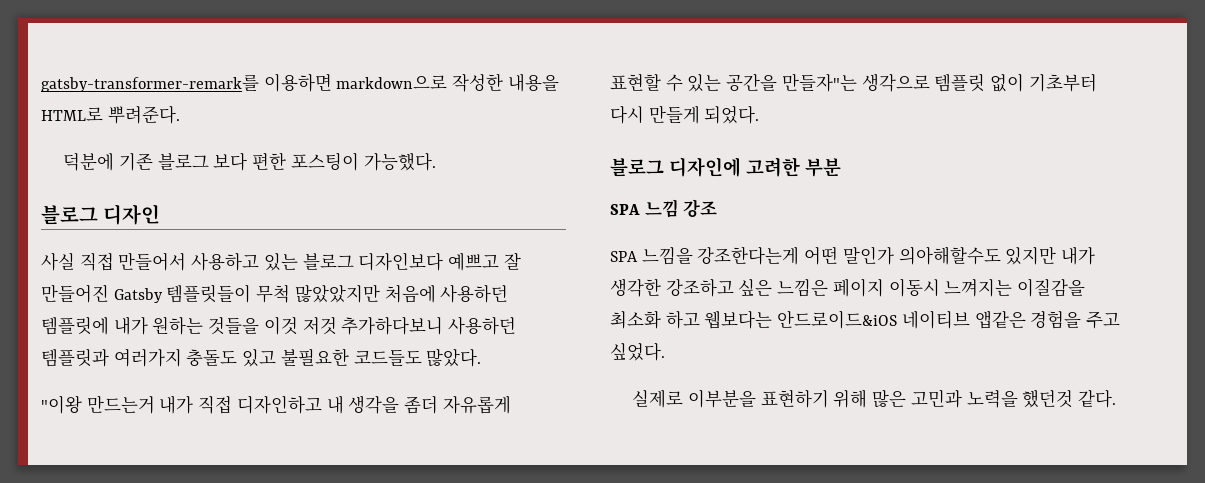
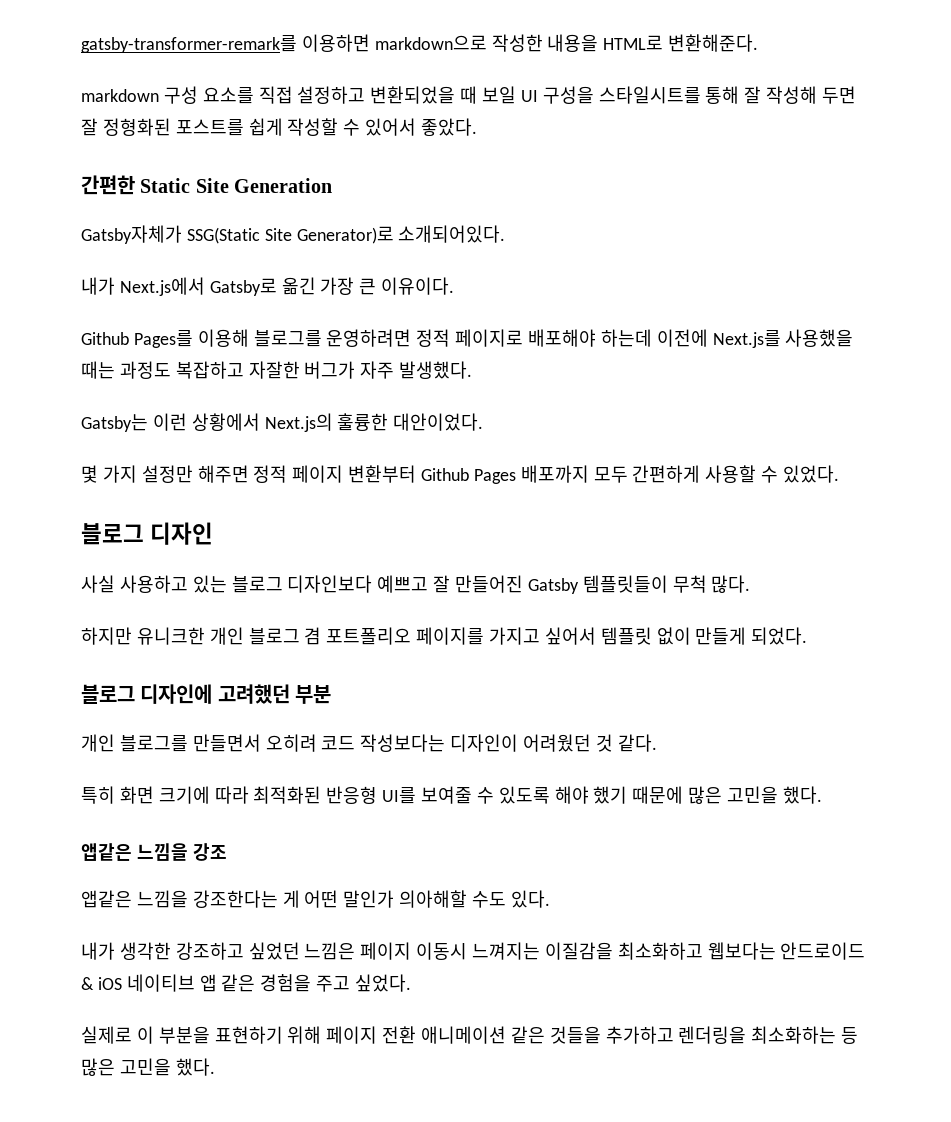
[107,105,180,124] [63,152,436,171] 뿌려준다. // 덕분에 기존 블로그 보다 편한 포스팅이 가능했다. -> [668,34,759,52] [81,86,857,104] [81,118,478,136] [81,175,333,195] [81,225,506,244] [81,277,455,296] [81,329,854,348] [81,361,473,379] [81,413,484,432] [81,465,840,484] 변환해준다. // markdown 구성 요소를 직접 설정하고 변환되었을 때 보일 UI 구성을 스타일시트를 통해 잘 작성해 두면 잘 정형화된 포스트를 쉽게 작성할 수 있어서 좋았다. // 간편한 Static Site Generation // Gatsby자체가 SSG(Static Site Generator)로 소개되어있다. // 내가 Next.js에서 Gatsby로 옮긴 가장 큰 이유이다. // Github Pages를 이용해 블로그를 운영하려면 정적 페이지로 배포해야 하는데 이전에 Next.js를 사용했을 때는 과정도 복잡하고 자잘한 버그가 자주 발생했다. // Gatsby는 이런 상황에서 Next.js의 훌륭한 대안이었다. // 몇 가지 설정만 해주면 정적 페이지 변환부터 Github Pages 배포까지 모두 간편하게 사용할 수 있었다.
[79,252,187,271] 직접 만들어서 -> (115, 584) none
[294,284,509,303] [41,316,517,335] [41,348,482,367] [41,395,511,414] [610,73,1097,92] [610,105,644,124] 많았았지만 처음에 사용하던 템플릿에 내가 원하는 것들을 이것 저것 추가하다보니 사용하던 템플릿과 여러가지 충돌도 있고 불필요한 코드들도 많았다. // "이왕 만드는거 내가 직접 디자인하고 내 생각을 좀더 자유롭게 표현할 수 있는 공간을 만들자"는 생각으로 템플릿 없이 기초부터 다시 -> [711,575,751,593] [81,627,691,645] 많다. // 하지만 유니크한 개인 블로그 겸 포트폴리오 페이지를 가지고 싶어서 템플릿 없이
[745,157,800,177] 고려한 -> [217,684,290,704] 고려했던
[610,199,718,218] [610,246,1057,265] SPA 느낌 강조 // SPA 느낌을 강조한다는게 어떤 말인가 의아해할수도 있지만 -> [81,734,657,752] [81,786,822,804] [81,843,227,861] [81,890,550,908] 개인 블로그를 만들면서 오히려 코드 작성보다는 디자인이 어려웠던 것 같다. // 특히 화면 크기에 따라 최적화된 반응형 UI를 보여줄 수 있도록 해야 했기 때문에 많은 고민을 했다. // 앱같은 느낌을 강조 // 앱같은 느낌을 강조한다는 게 어떤 말인가 의아해할 수도 있다. //
[738,279,773,296] 싶은 -> [248,942,300,960] 싶었던
[610,310,1121,329] [610,342,665,361] [632,389,1117,408] 최소화 하고 웹보다는 안드로이드&iOS 네이티브 앱같은 경험을 주고 싶었다. // 실제로 이부분을 표현하기 위해 많은 고민과 노력을 했던것 같다. -> [617,942,866,960] [81,974,412,992] [81,1026,859,1044] [81,1058,215,1076] 최소화하고 웹보다는 안드로이드 & iOS 네이티브 앱 같은 경험을 주고 싶었다. // 실제로 이 부분을 표현하기 위해 페이지 전환 애니메이션 같은 것들을 추가하고 렌더링을 최소화하는 등 많은 고민을 했다.

